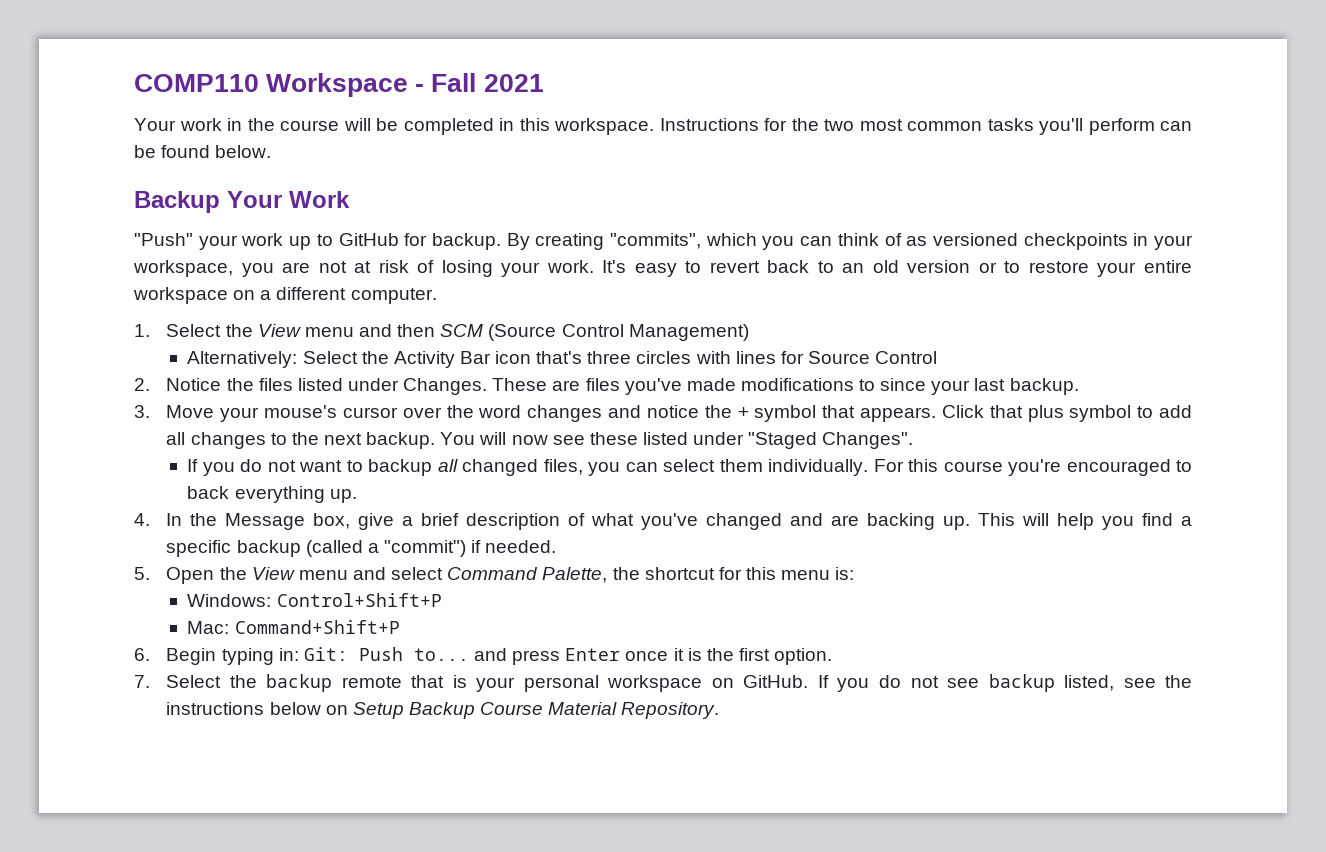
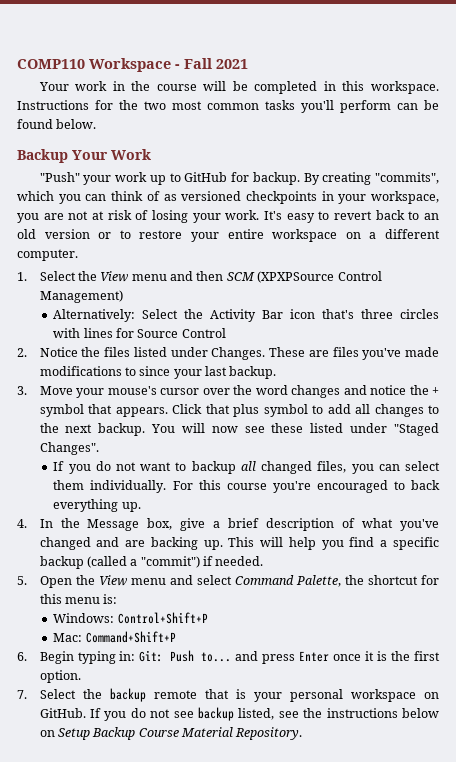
[488,324,557,341] (Source -> [257,271,335,283] (XPXPSource

